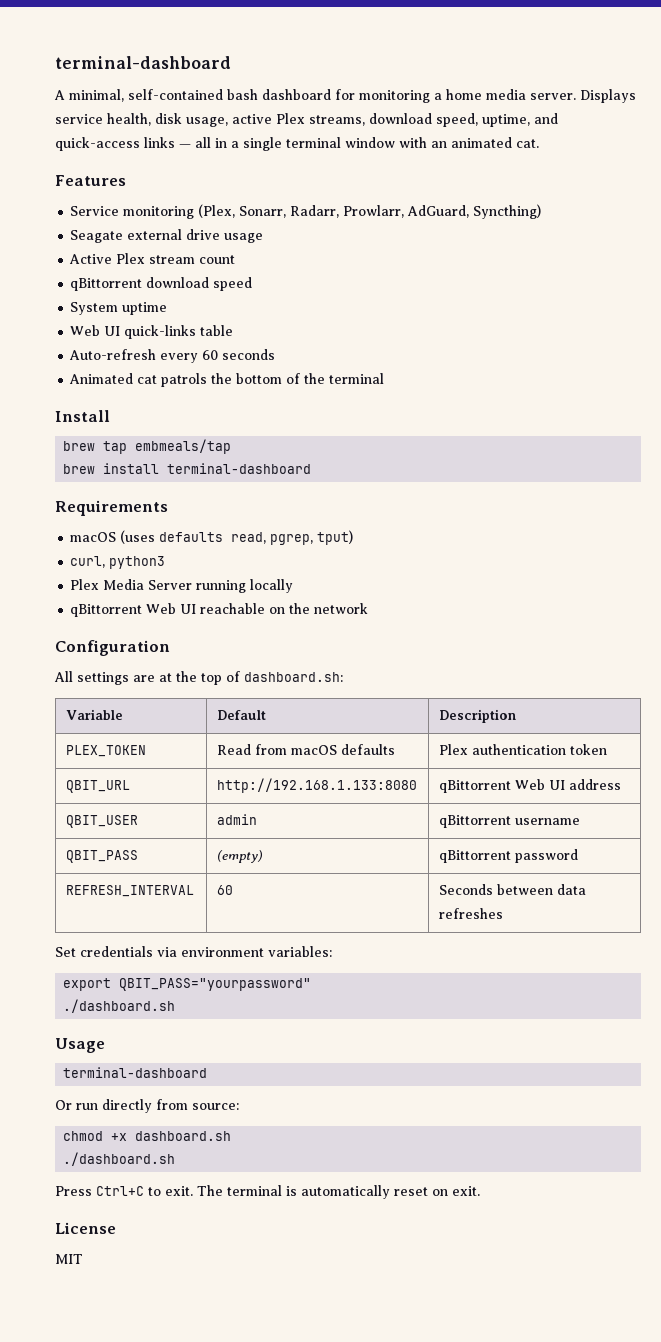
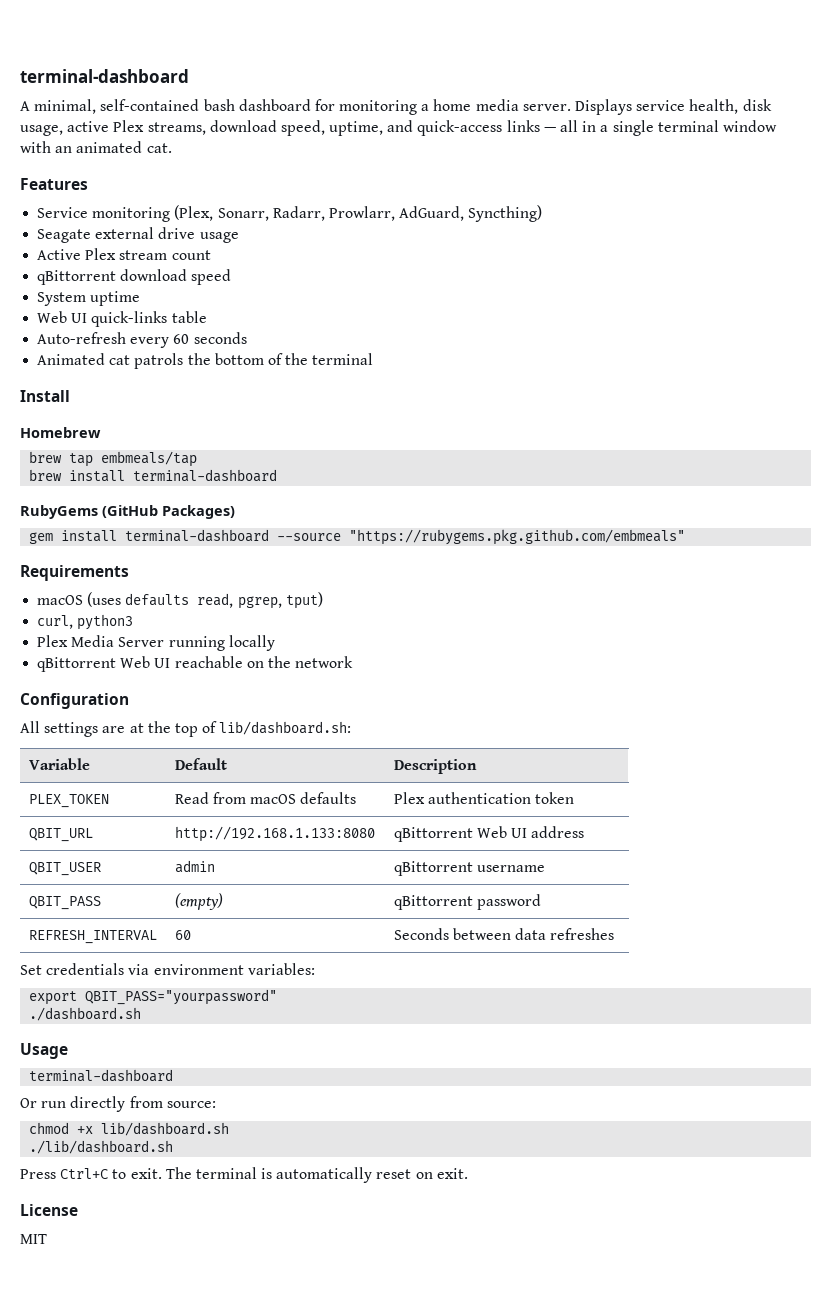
(110, 416) none -> [20,427,101,438] // Homebrew
(312, 468) none -> [20,505,235,519] [29,529,686,545] // RubyGems (GitHub Packages) // gem install terminal-dashboard --source "https://rubygems.pkg.github.com/embmeals"
[244,672,343,682] dashboard.sh: -> [219,721,352,735] lib/dashboard.sh:
[135,1131,232,1141] [63,1152,176,1166] dashboard.sh // ./dashboard.sh -> [101,1122,230,1136] [29,1140,174,1154] lib/dashboard.sh // ./lib/dashboard.sh

